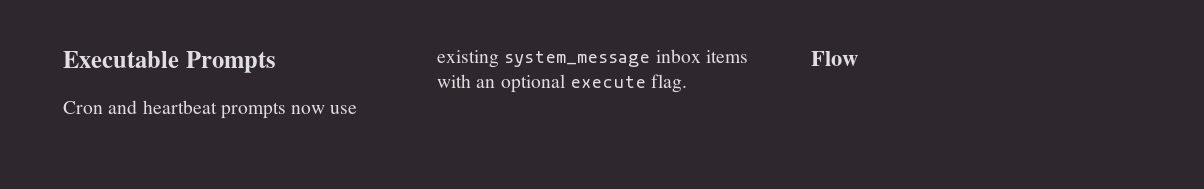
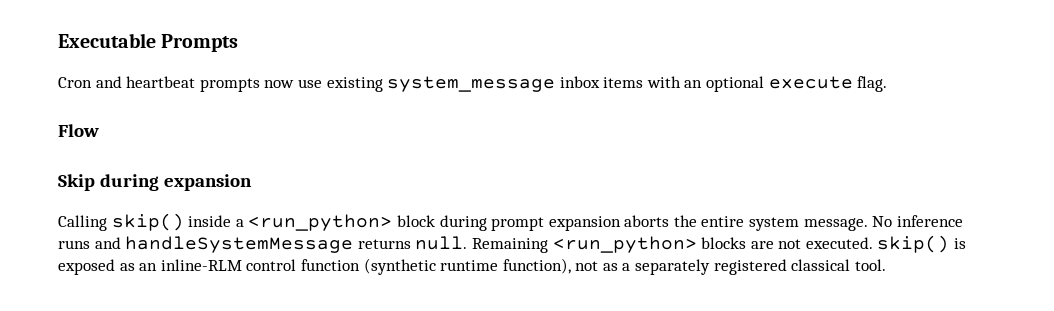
(858, 58) none -> [58,174,252,191] [58,213,963,231] [58,235,967,253] [58,258,886,275] // Skip during expansion // Calling skip() inside a <run_python> block during prompt expansion aborts the entire system message. No inference runs and handleSystemMessage returns null. Remaining <run_python> blocks are not executed. skip() is exposed as an inline-RLM control function (synthetic runtime function), not as a separately registered classical tool.

